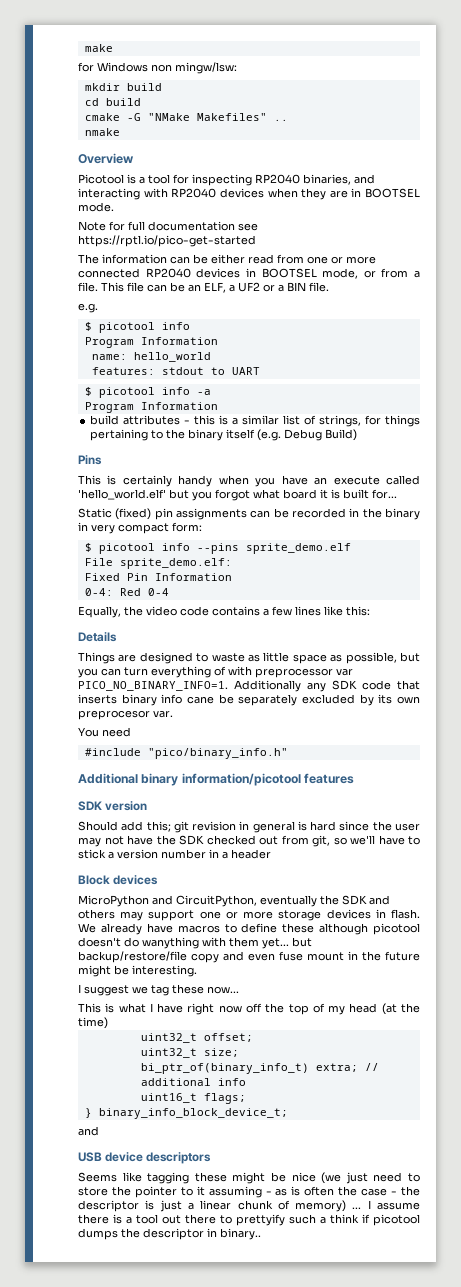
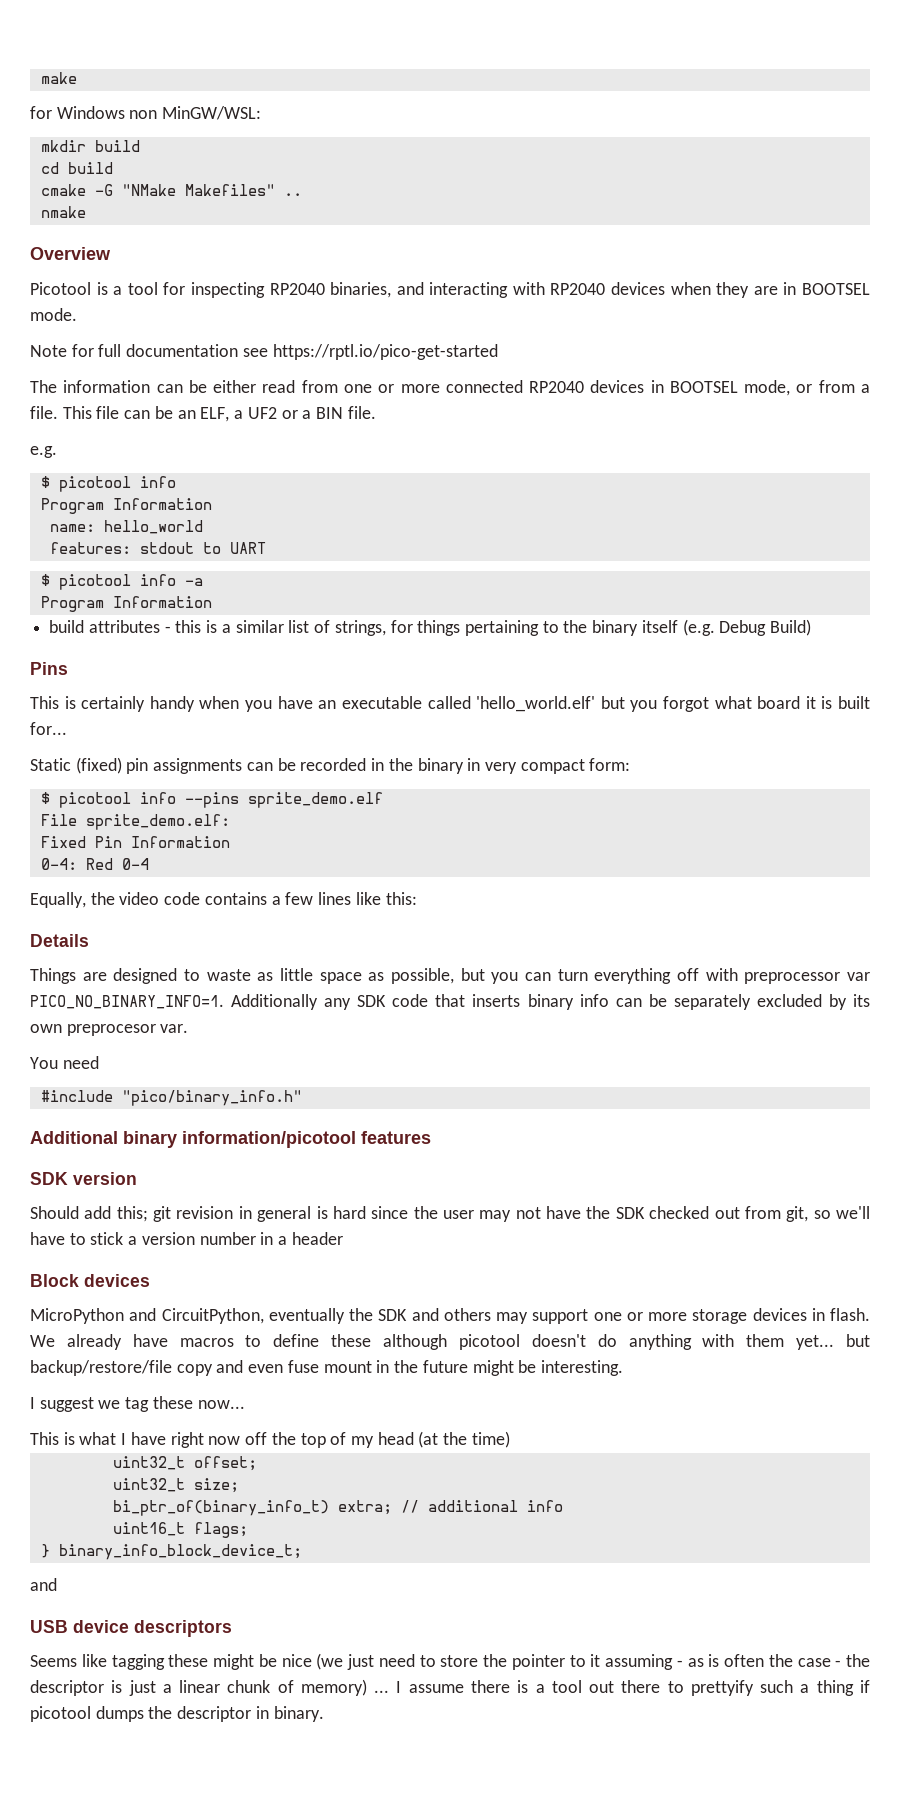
[175,62,237,74] mingw/lsw: -> [162,106,262,120] MinGW/WSL:
[333,476,380,485] execute -> [341,696,422,709] executable
[214,666,226,676] of -> [677,968,699,981] off
[187,696,214,704] cane -> [615,998,642,1007] can
[142,937,199,949] wanything -> [628,1334,692,1350] anything
[330,1214,359,1224] think -> [816,1680,854,1696] thing
[220,1228,261,1240] binary.. -> [273,1706,324,1722] binary.

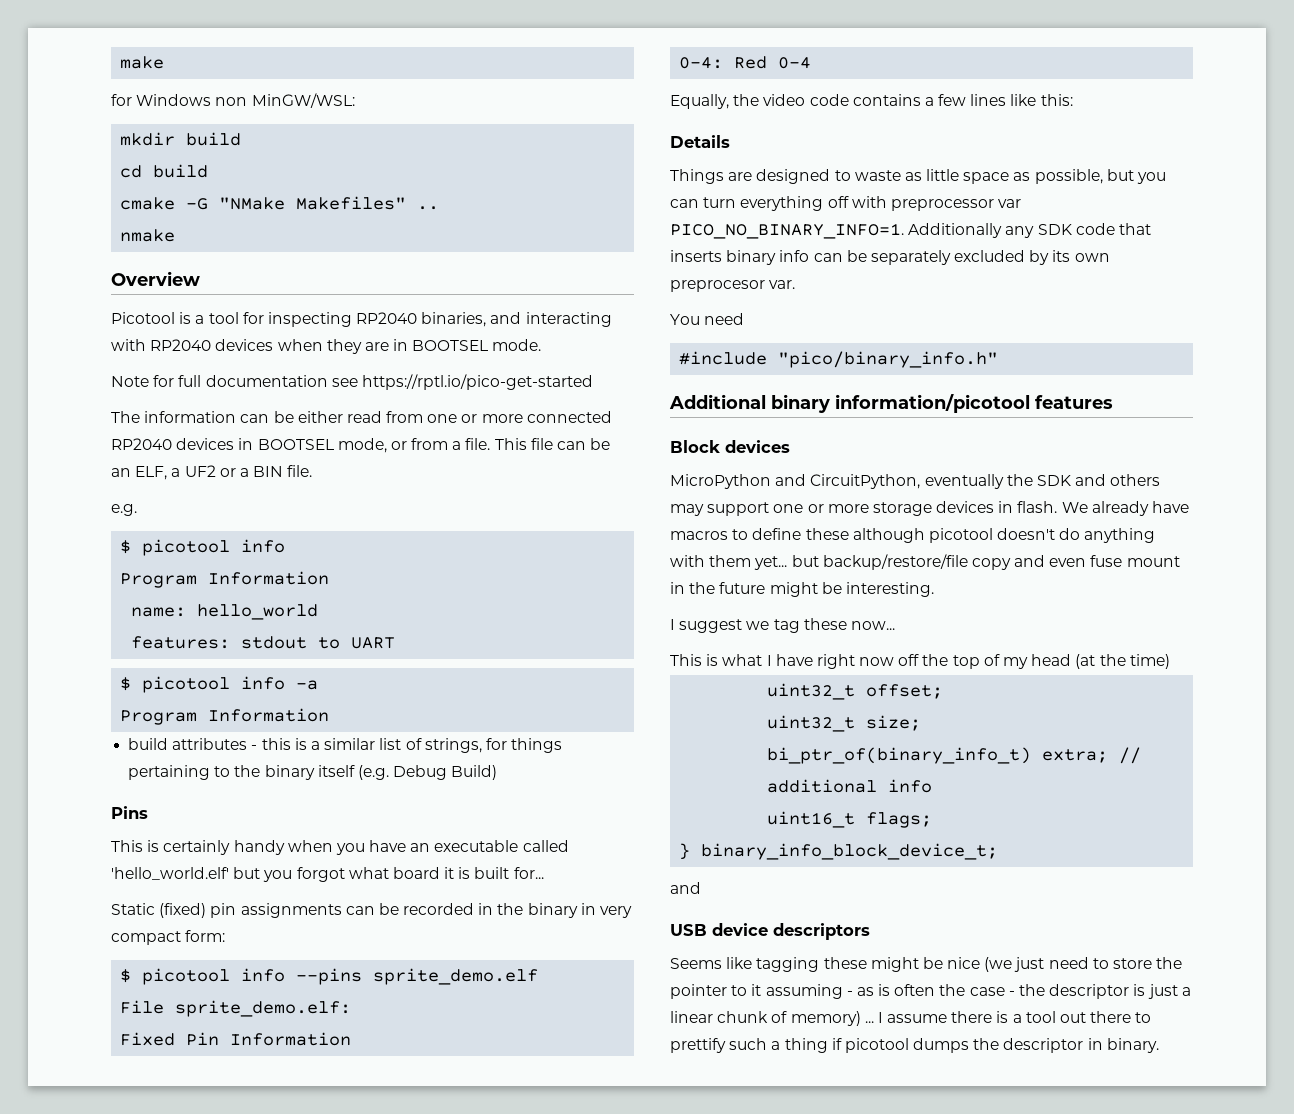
[30,1172,137,1185] [30,1206,871,1222] [30,1232,343,1245] // SDK version // Should add this; git revision in general is hard since the user may not have the SDK checked out from git, so we'll have to stick a version number in a header -> (1113, 402) none
[690,1680,754,1696] prettyify -> [670,1038,726,1053] prettify

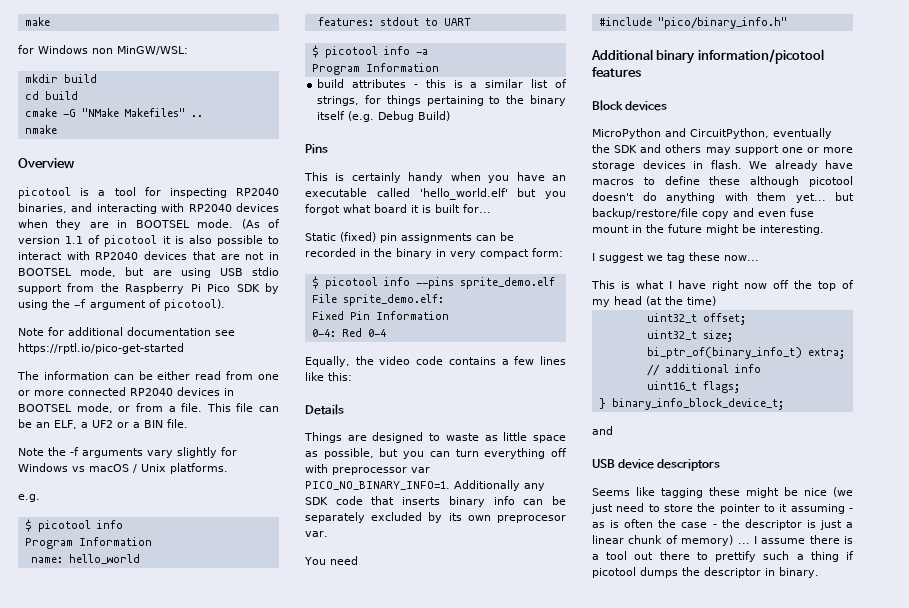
[111,312,175,324] Picotool -> [18,187,71,199] picotool
(542, 345) none -> [241,219,280,229] [18,235,279,247] [18,251,279,260] [18,267,279,278] [18,283,279,294] [18,299,225,311] (As of version 1.1 of picotool it is also possible to interact with RP2040 devices that are not in BOOTSEL mode, but are using USB stdio support from the Raspberry Pi Pico SDK by using the -f argument of picotool).
[178,375,202,387] full -> [68,327,123,336] additional
(313, 471) none -> [18,447,237,458] [18,463,228,474] // Note the -f arguments vary slightly for Windows vs macOS / Unix platforms.

